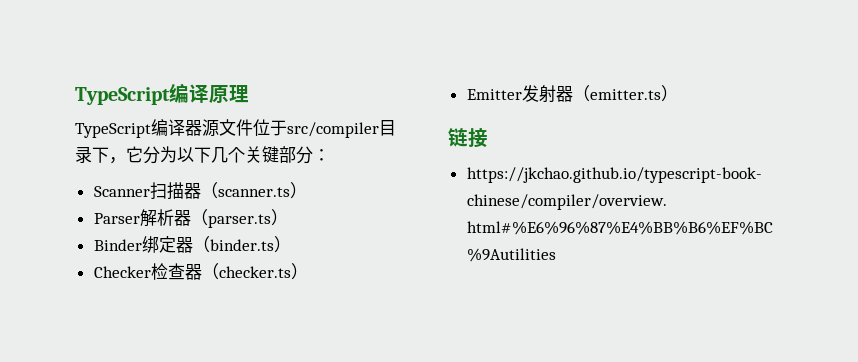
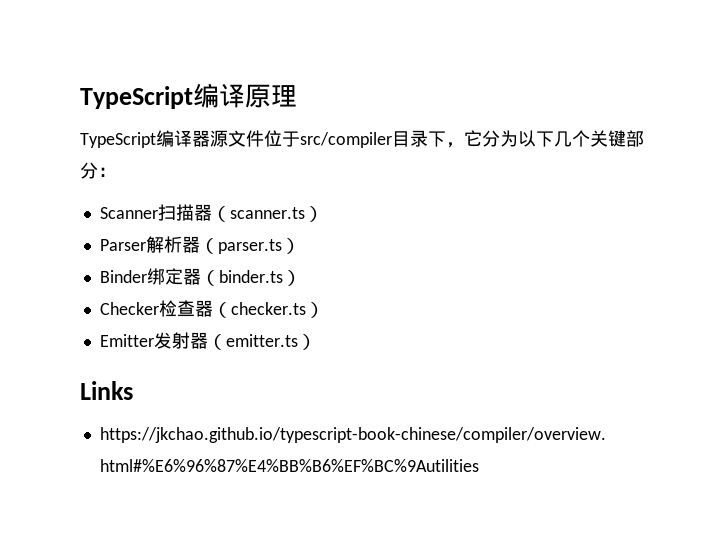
[448,128,488,148] 链接 -> [80,381,133,400] Links

